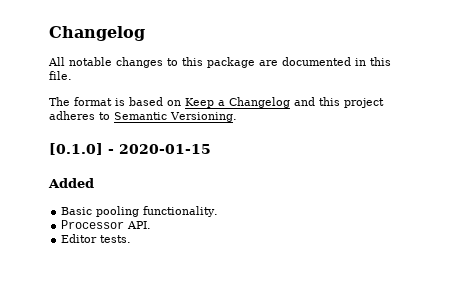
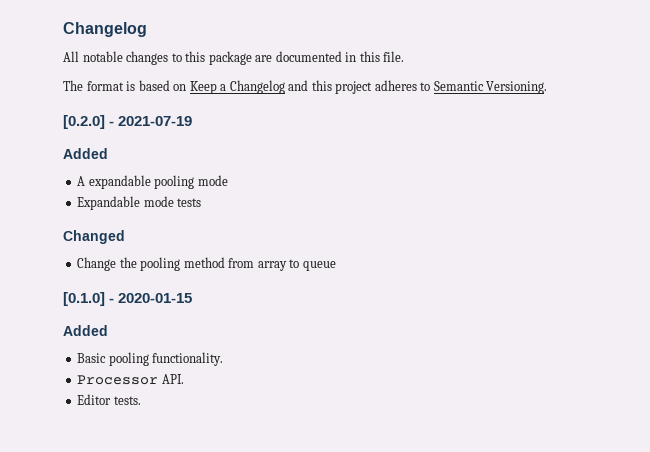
(237, 117) none -> [63,115,193,129] [63,148,108,159] [77,175,228,189] [77,196,202,210] [63,230,125,244] [77,257,336,271] // [0.2.0] - 2021-07-19 // Added // A expandable pooling mode // Expandable mode tests // Changed // Change the pooling method from array to queue

